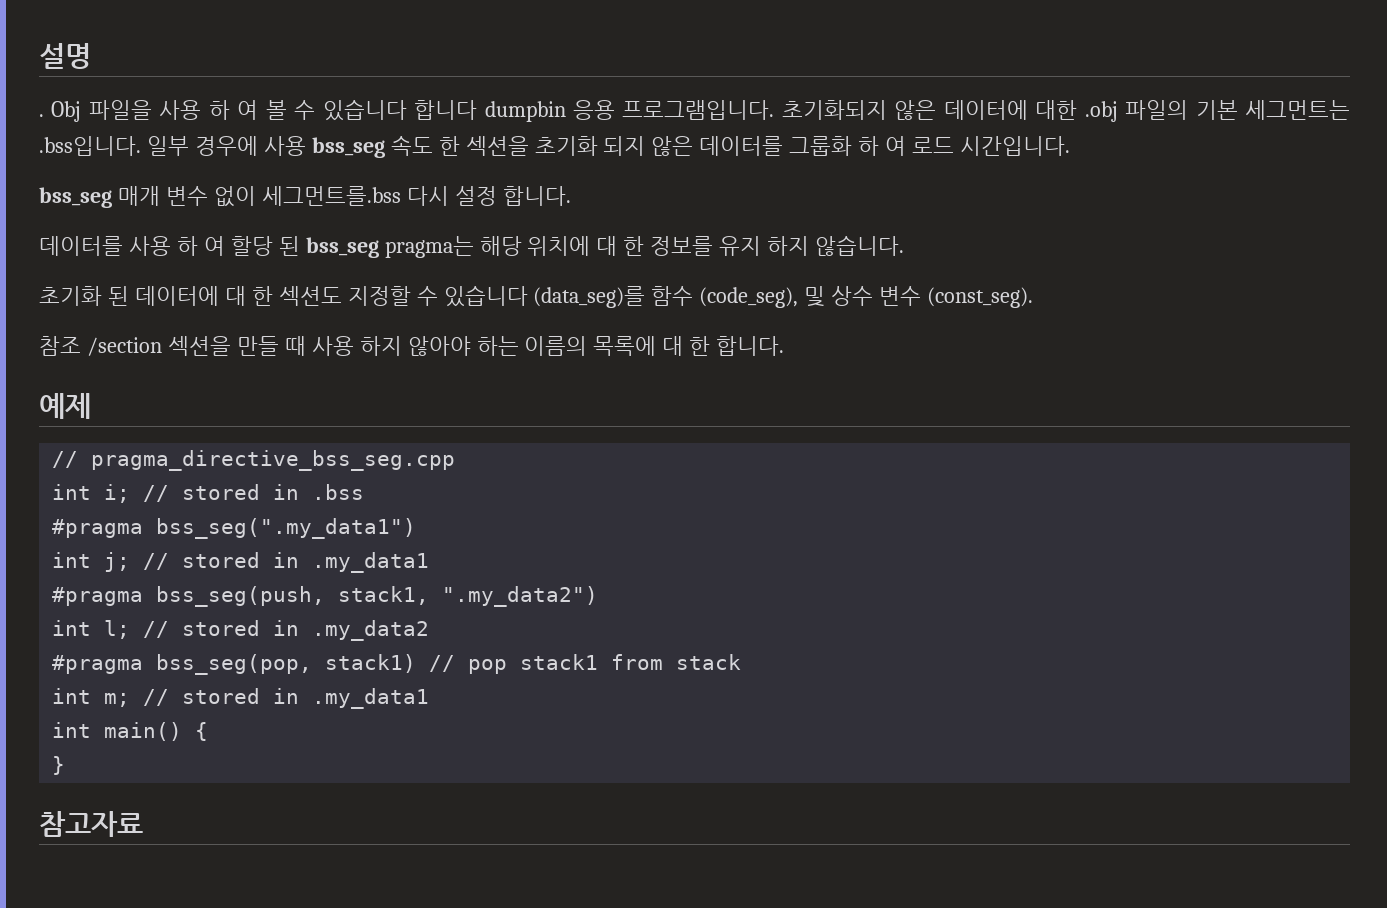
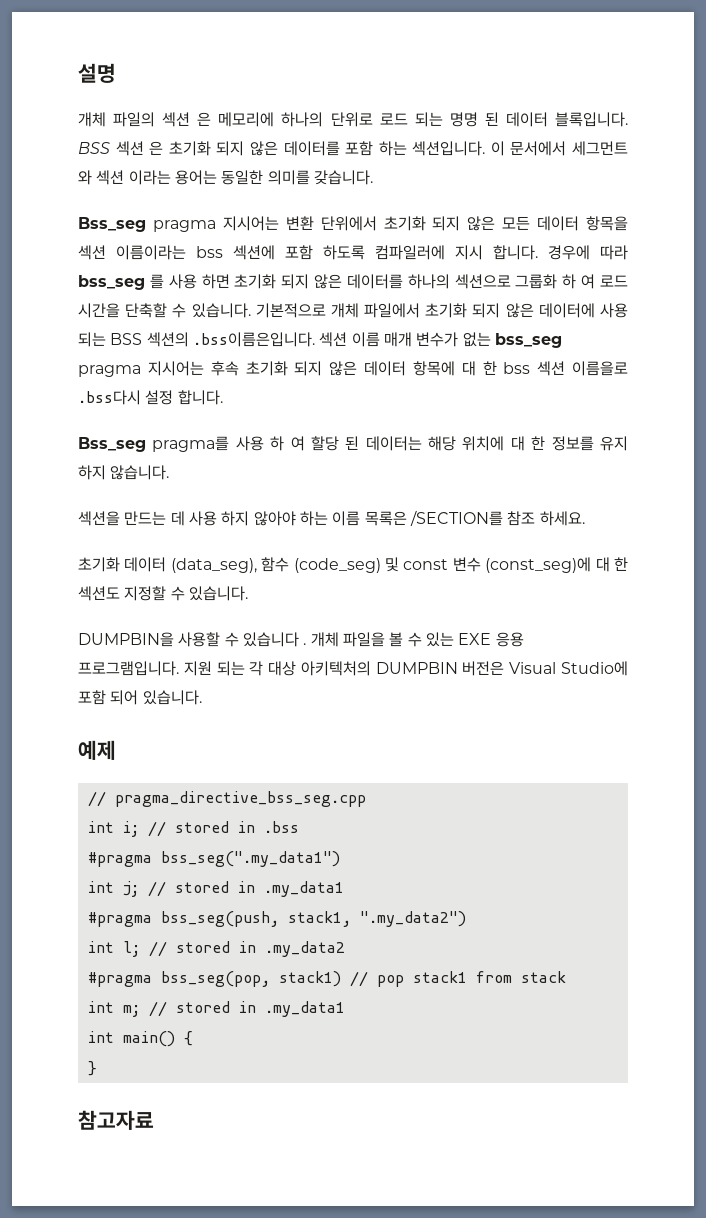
[39,99,1351,122] [39,135,1071,158] [39,186,449,208] . Obj 파일을 사용 하 여 볼 수 있습니다 합니다 dumpbin 응용 프로그램입니다. 초기화되지 않은 데이터에 대한 .obj 파일의 기본 세그먼트는 .bss입니다. 일부 경우에 사용 bss_seg 속도 한 섹션을 초기화 되지 않은 데이터를 그룹화 하 여 로드 시간입니다. // bss_seg 매개 변수 없이 세그먼트를.bss 다시 -> [78,112,628,127] [78,141,628,156] [78,170,373,185] [78,216,628,232] [78,245,628,260] [78,274,629,290] [78,303,628,318] [78,332,562,348] [78,361,628,377] [78,390,141,405] 개체 파일의 섹션 은 메모리에 하나의 단위로 로드 되는 명명 된 데이터 블록입니다. BSS 섹션 은 초기화 되지 않은 데이터를 포함 하는 섹션입니다. 이 문서에서 세그먼트 와 섹션 이라는 용어는 동일한 의미를 갖습니다. // Bss_seg pragma 지시어는 변환 단위에서 초기화 되지 않은 모든 데이터 항목을 섹션 이름이라는 bss 섹션에 포함 하도록 컴파일러에 지시 합니다. 경우에 따라 bss_seg 를 사용 하면 초기화 되지 않은 데이터를 하나의 섹션으로 그룹화 하 여 로드 시간을 단축할 수 있습니다. 기본적으로 개체 파일에서 초기화 되지 않은 데이터에 사용 되는 BSS 섹션의 .bss이름은입니다. 섹션 이름 매개 변수가 없는 bss_seg pragma 지시어는 후속 초기화 되지 않은 데이터 항목에 대 한 bss 섹션 이름을로 .bss다시
[39,236,123,256] 데이터를 -> [78,436,230,452] Bss_seg pragma를
[305,236,474,258] bss_seg pragma는 -> [365,436,422,451] 데이터는
[39,286,219,306] 초기화 된 데이터에 -> [78,510,585,526] [78,557,592,573] 섹션을 만드는 데 사용 하지 않아야 하는 이름 목록은 /SECTION를 참조 하세요. // 초기화 데이터 (data_seg), 함수 (code_seg) 및 const 변수 (const_seg)에
[443,285,1034,308] [39,336,785,356] 있습니다 (data_seg)를 함수 (code_seg), 및 상수 변수 (const_seg). // 참조 /section 섹션을 만들 때 사용 하지 않아야 하는 이름의 목록에 대 한 합니다. -> [188,586,248,601] [78,632,524,647] [78,661,628,676] [78,690,202,705] 있습니다. // DUMPBIN을 사용할 수 있습니다 . 개체 파일을 볼 수 있는 EXE 응용 프로그램입니다. 지원 되는 각 대상 아키텍처의 DUMPBIN 버전은 Visual Studio에 포함 되어 있습니다.

